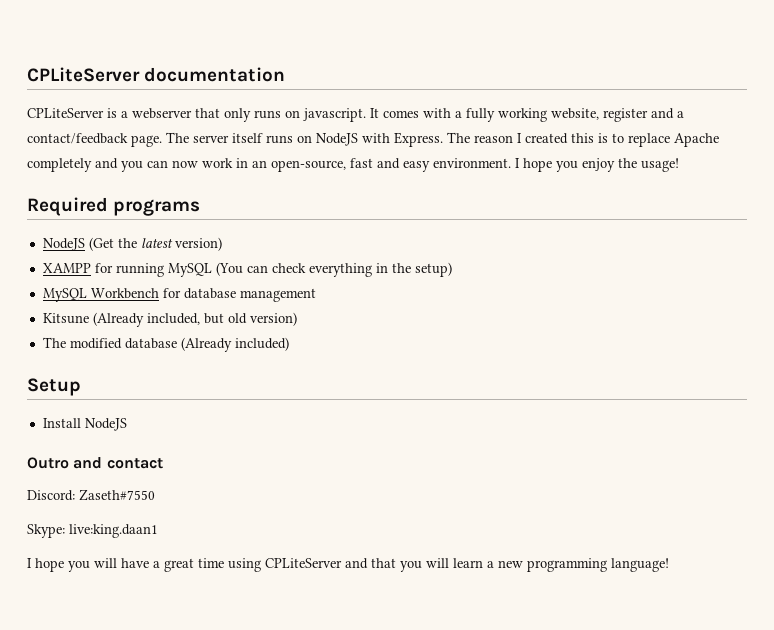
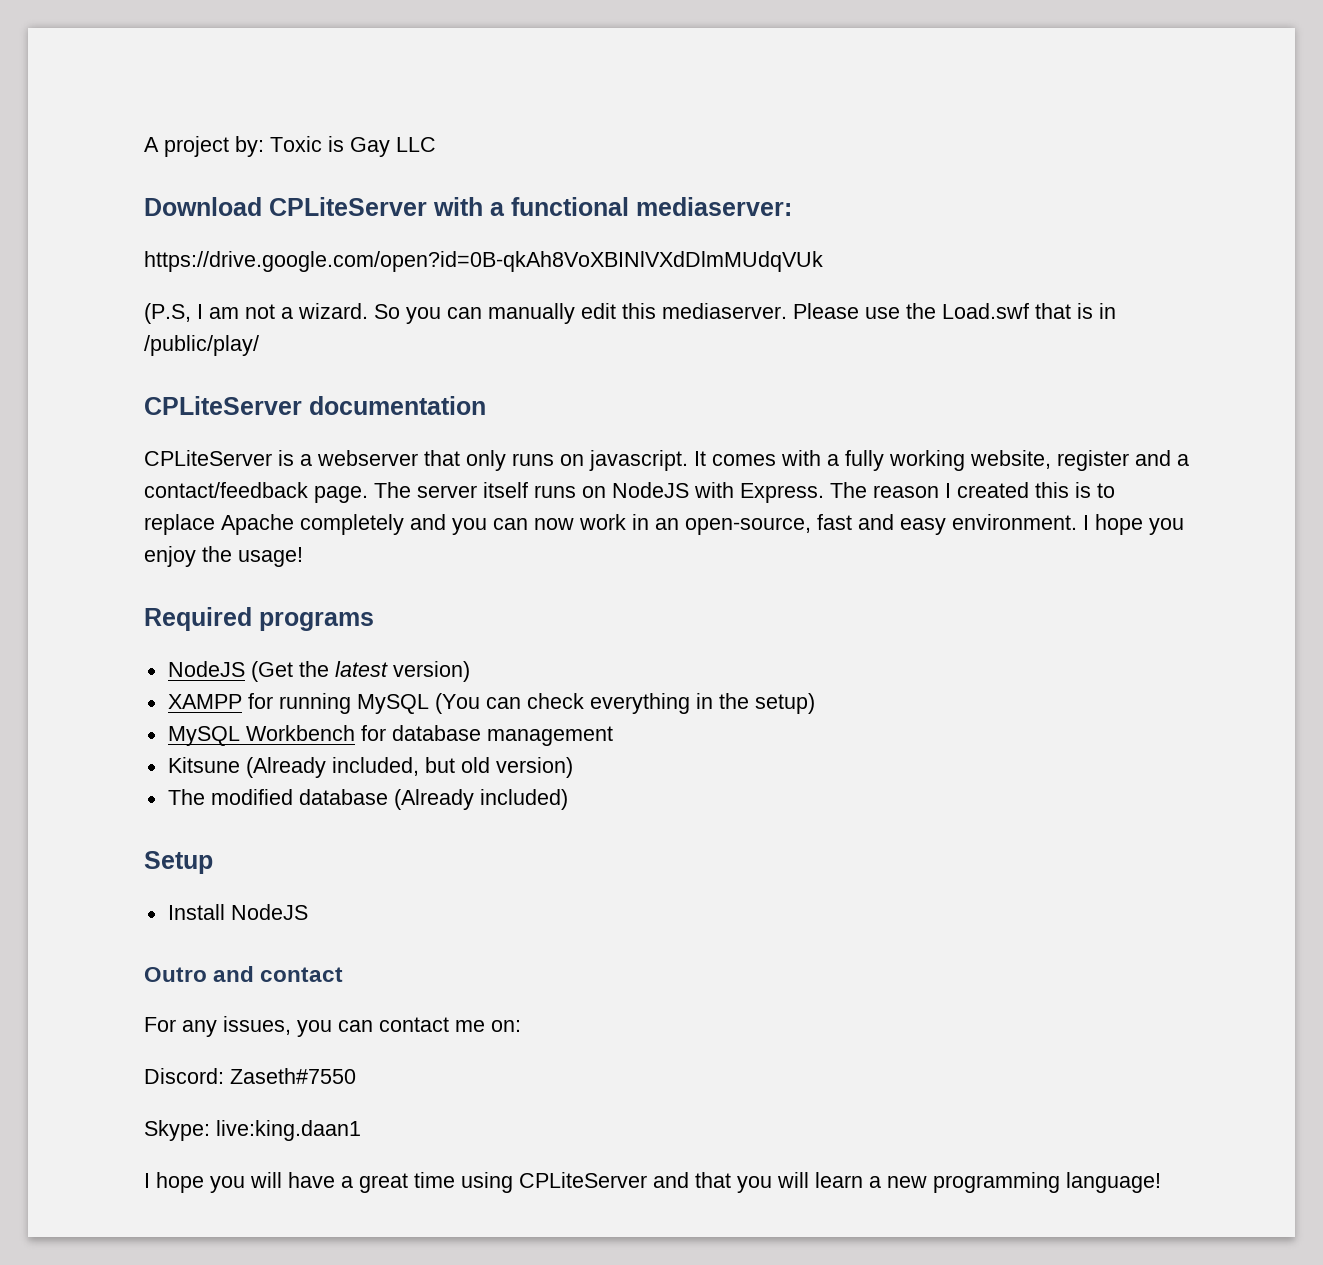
(27, 74) none -> [144,136,436,157] [144,197,792,216] [144,251,823,272] [144,303,1116,324] [144,335,259,356] A project by: Toxic is Gay LLC // Download CPLiteServer with a functional mediaserver: // https://drive.google.com/open?id=0B-qkAh8VoXBINlVXdDlmMUdqVUk // (P.S, I am not a wizard. So you can manually edit this mediaserver. Please use the Load.swf that is in /public/play/ //
(163, 463) none -> [144,1016,521,1037] // For any issues, you can contact me on:

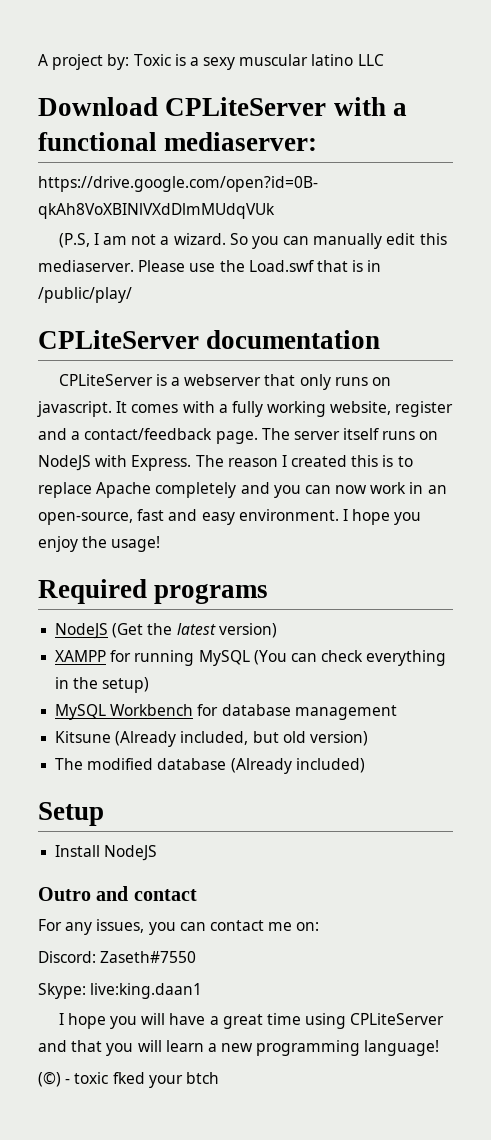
[350,137,390,157] Gay -> [189,54,354,70] a sexy muscular latino
(1161, 1182) none -> [38,1072,219,1088] // (©) - toxic fked your btch

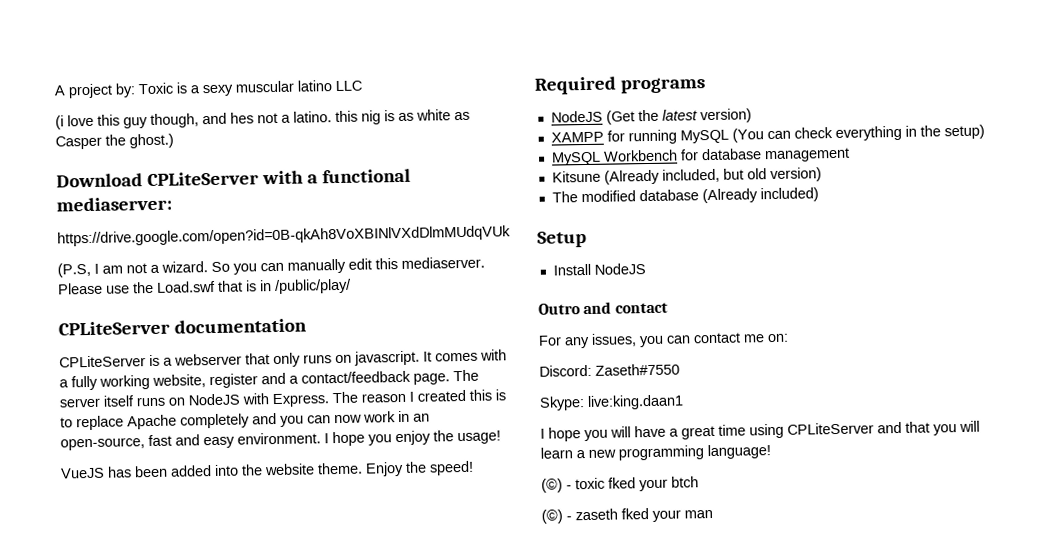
(384, 60) none -> [55,109,470,130] [55,133,174,150] // (i love this guy though, and hes not a latino. this nig is as white as Casper the ghost.)
(161, 544) none -> [60,460,474,479] // VueJS has been added into the website theme. Enjoy the speed!
(219, 1078) none -> [541,508,713,524] // (©) - zaseth fked your man

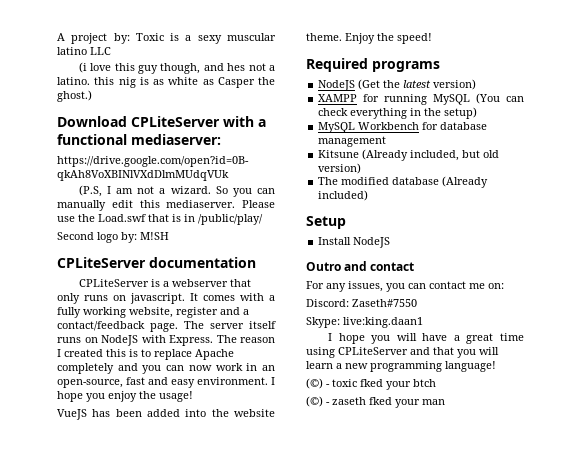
(352, 286) none -> [57,232,169,243] // Second logo by: M!SH

